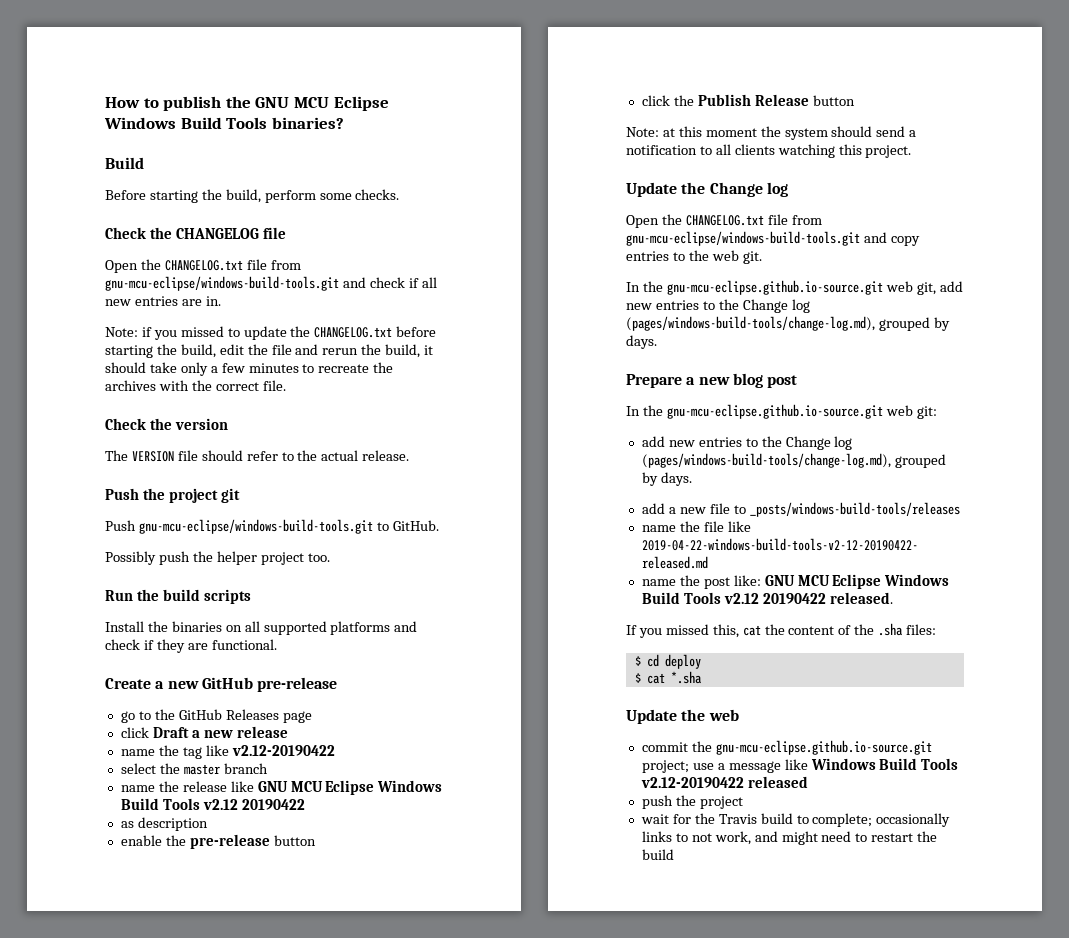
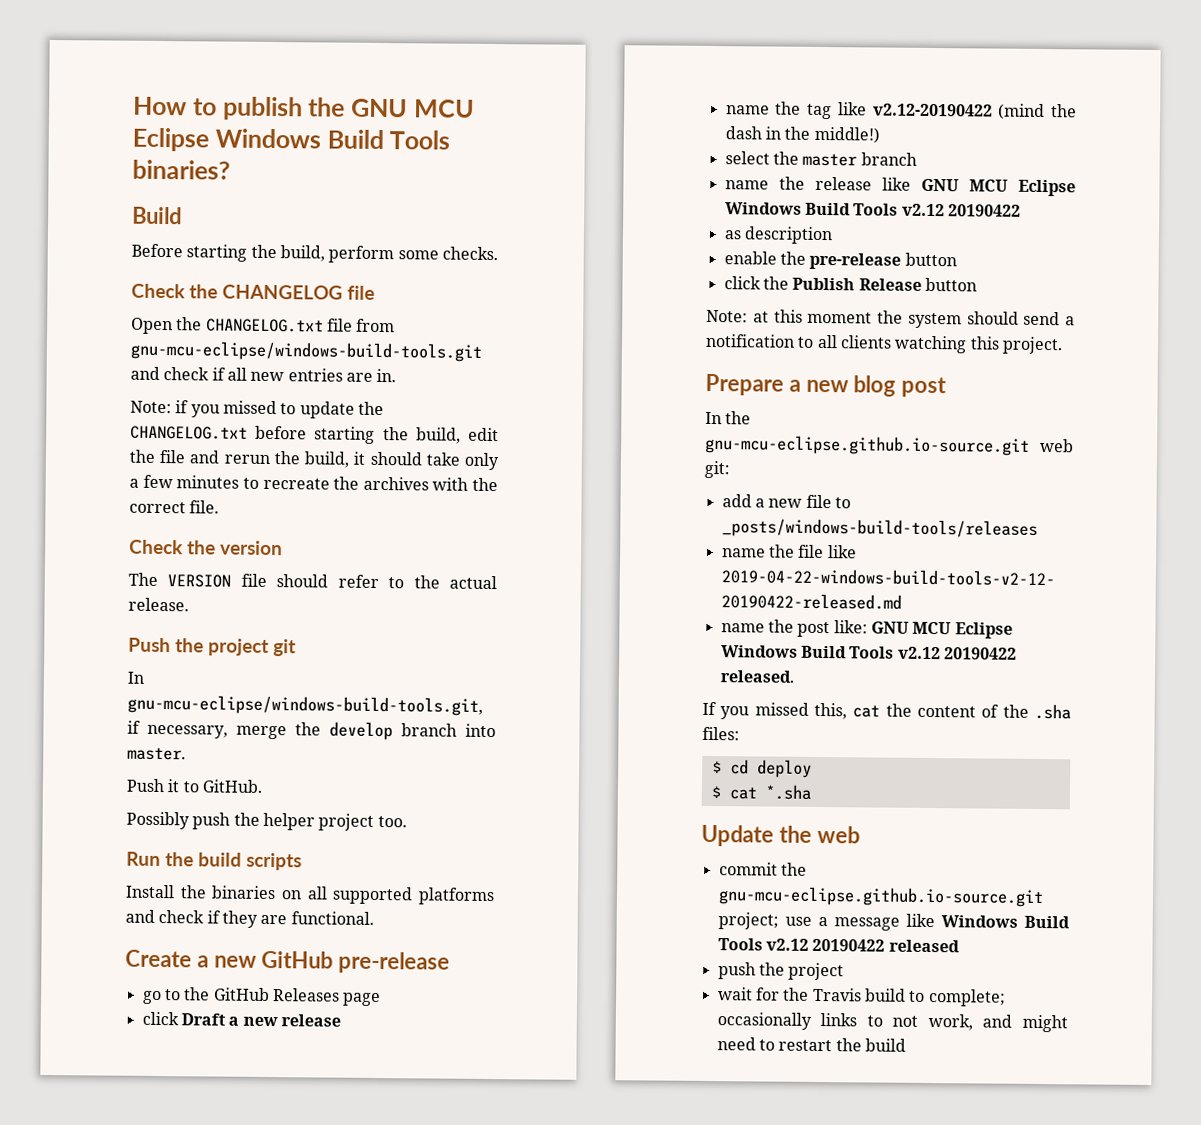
[105,519,373,534] // Push gnu-mcu-eclipse/windows-build-tools.git -> [127,671,144,684] [127,694,483,716] [127,720,496,741] [127,747,186,761] [126,778,181,793] // In gnu-mcu-eclipse/windows-build-tools.git, if necessary, merge the develop branch into master. // Push it
(335, 750) none -> [998,103,1077,121] [724,126,880,144] (mind the dash in the middle!)
[626,182,788,197] [626,214,822,228] [626,231,920,246] [626,250,762,264] [626,280,963,295] [626,299,810,313] [626,316,950,331] [626,335,657,349] // Update the Change log // Open the CHANGELOG.txt file from gnu-mcu-eclipse/windows-build-tools.git and copy entries to the web git. // In the gnu-mcu-eclipse.github.io-source.git web git, add new entries to the Change log (pages/windows-build-tools/change-log.md), grouped by days. -> (1063, 345) none
[641,436,853,450] [641,453,946,468] [641,472,692,486] // add new entries to the Change log (pages/windows-build-tools/change-log.md), grouped by days. -> (730, 469) none
[640,777,744,788] v2.12-20190422 -> [765,938,886,952] v2.12 20190422

